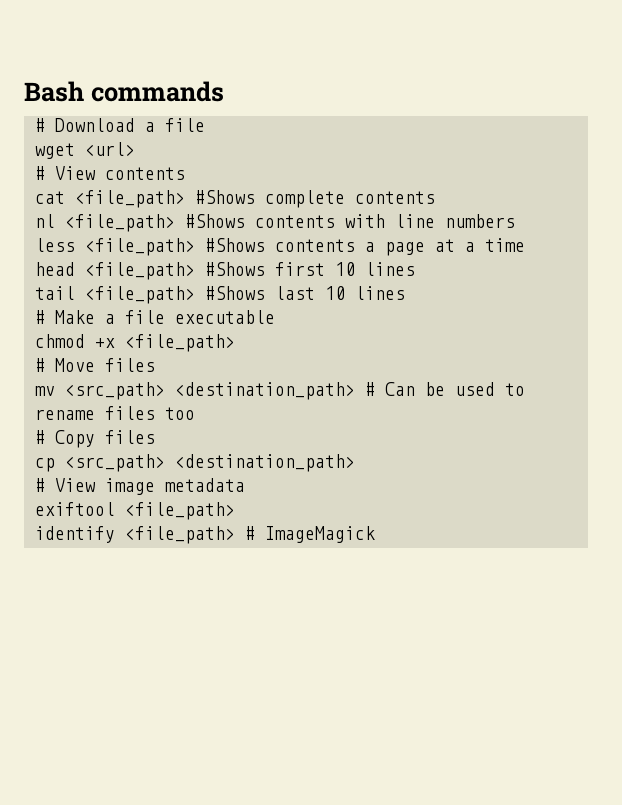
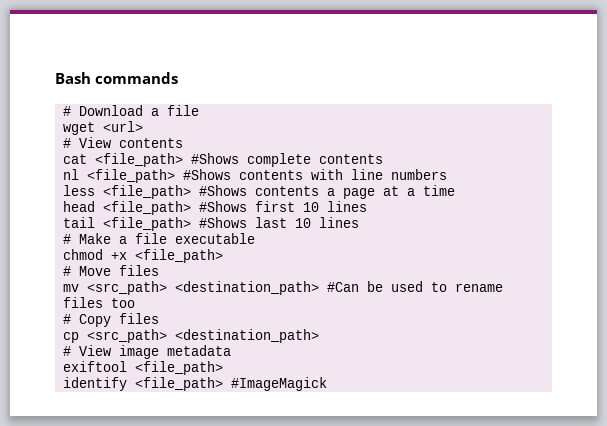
[364,382,415,396] # Can -> [327,282,360,292] #Can
[244,526,375,543] # ImageMagick -> [231,377,328,391] #ImageMagick

